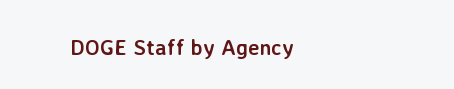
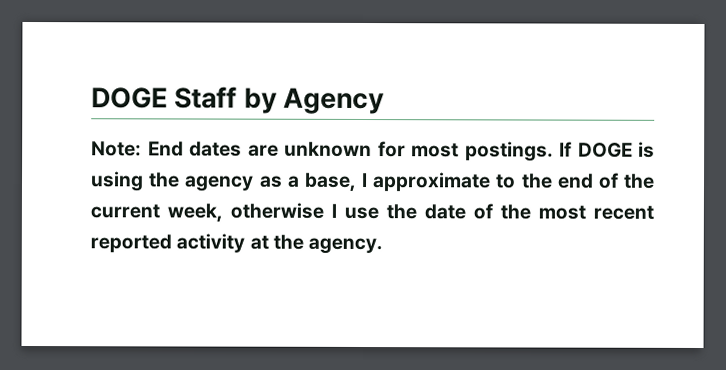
(294, 49) none -> [91,141,655,162] [90,171,655,192] [90,202,654,223] [90,233,384,255] // Note: End dates are unknown for most postings. If DOGE is using the agency as a base, I approximate to the end of the current week, otherwise I use the date of the most recent reported activity at the agency.

